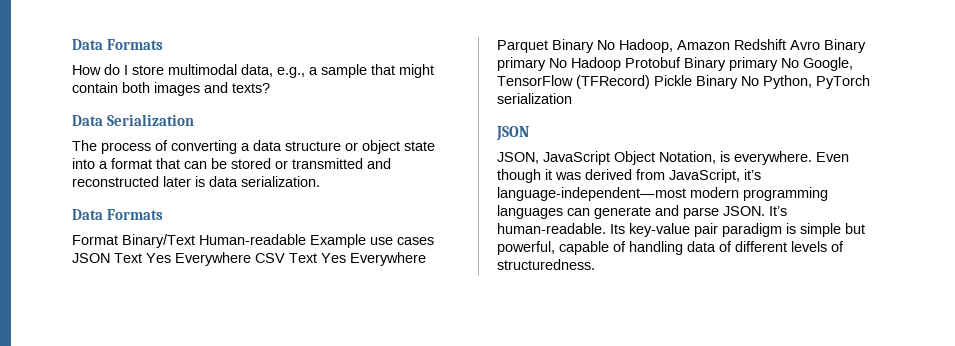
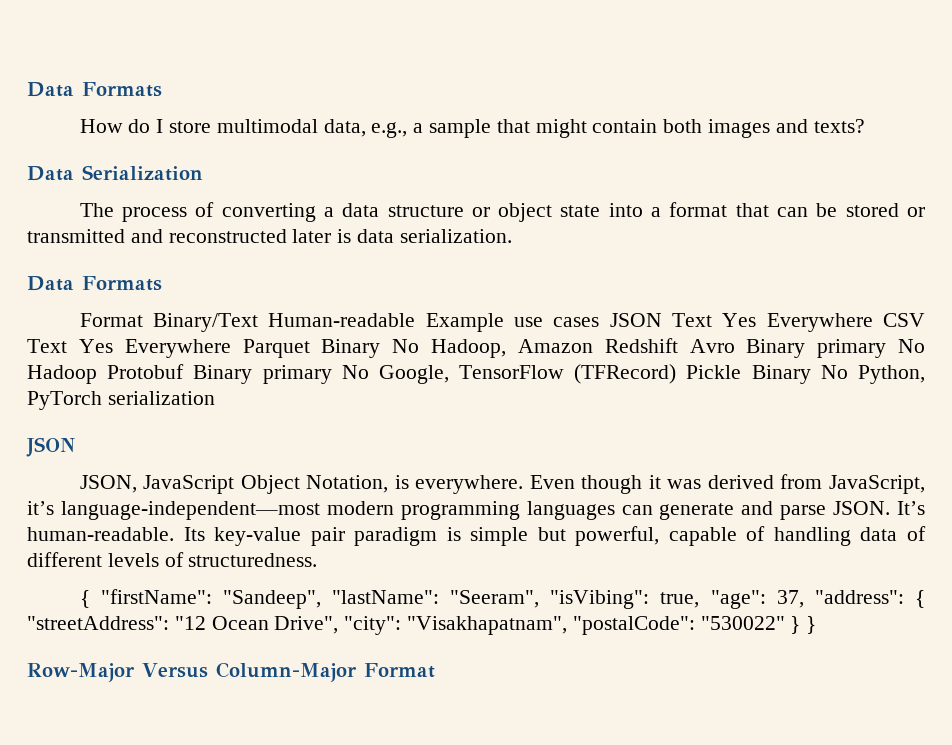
(595, 264) none -> [79,589,925,609] [27,616,817,635] [27,662,435,682] // { "firstName": "Sandeep", "lastName": "Seeram", "isVibing": true, "age": 37, "address": { "streetAddress": "12 Ocean Drive", "city": "Visakhapatnam", "postalCode": "530022" } } // Row-Major Versus Column-Major Format

